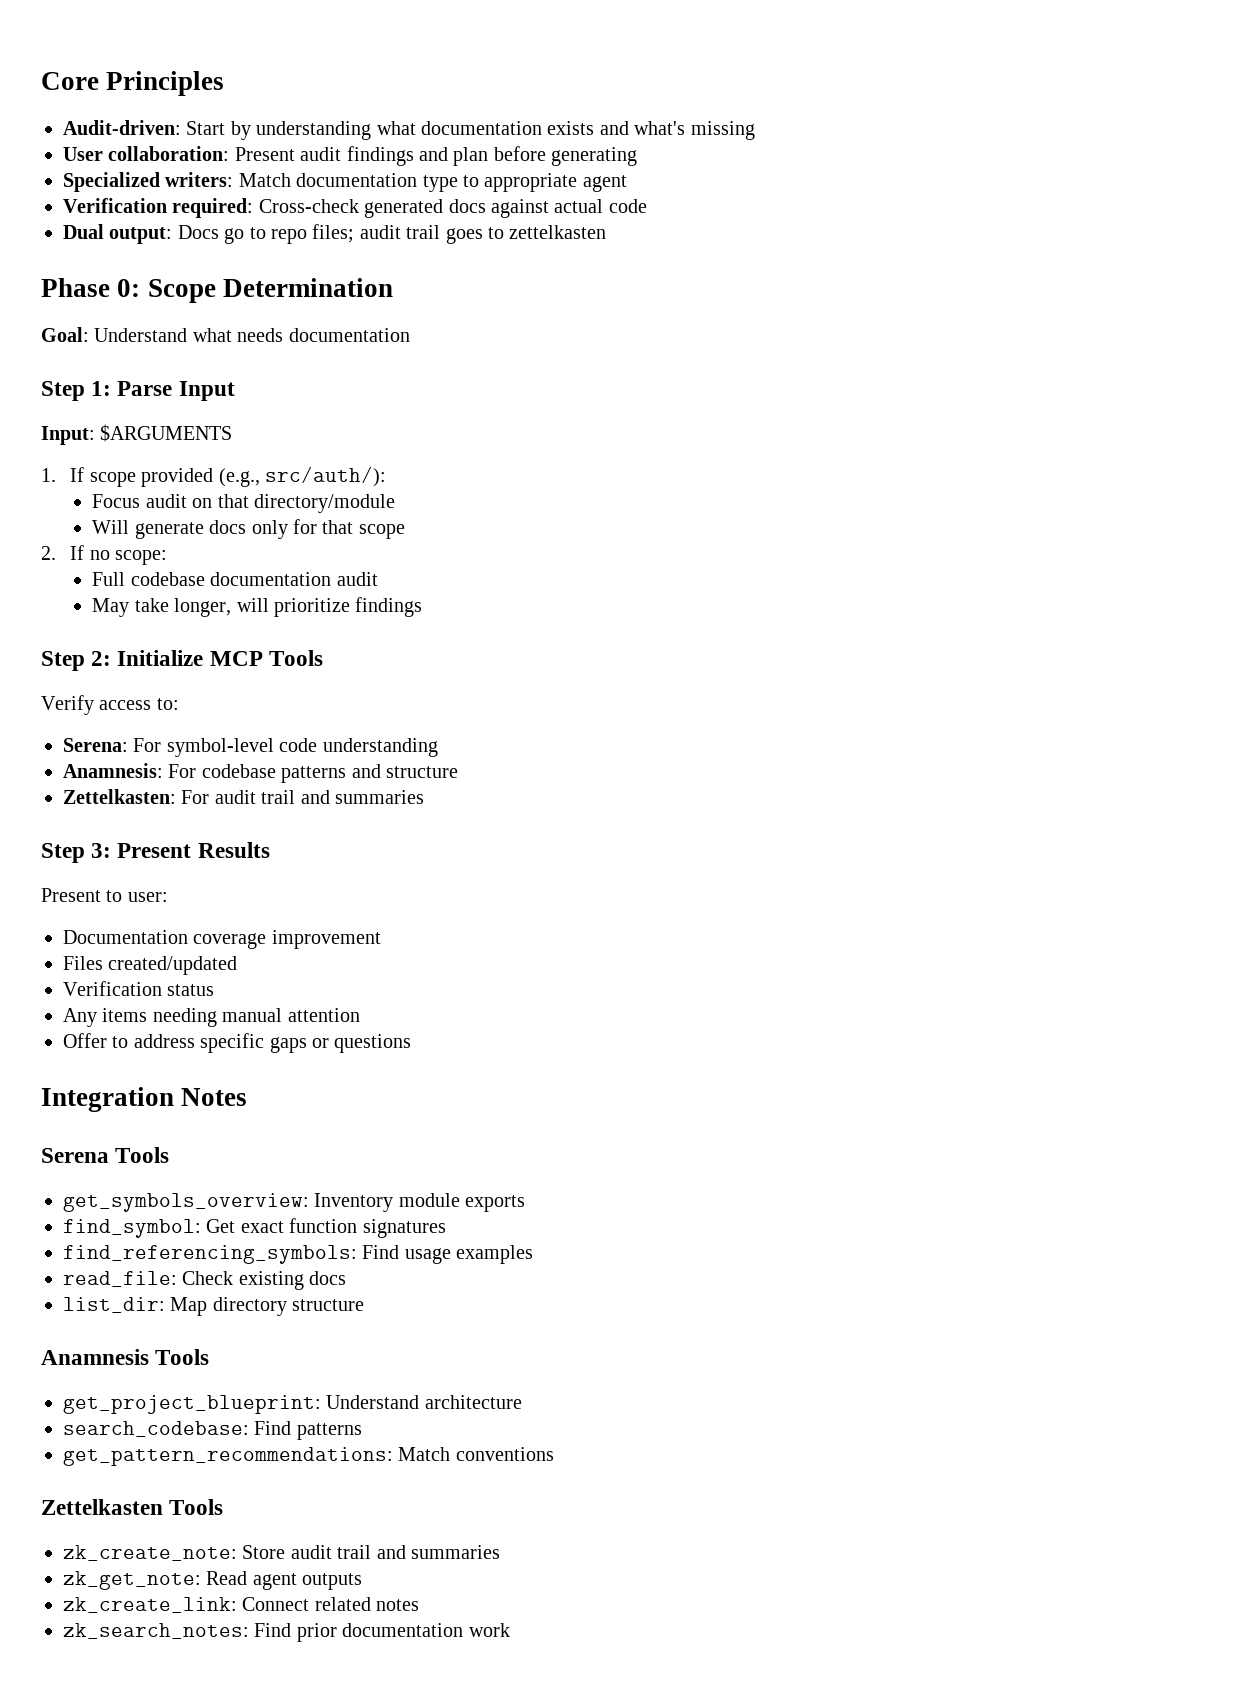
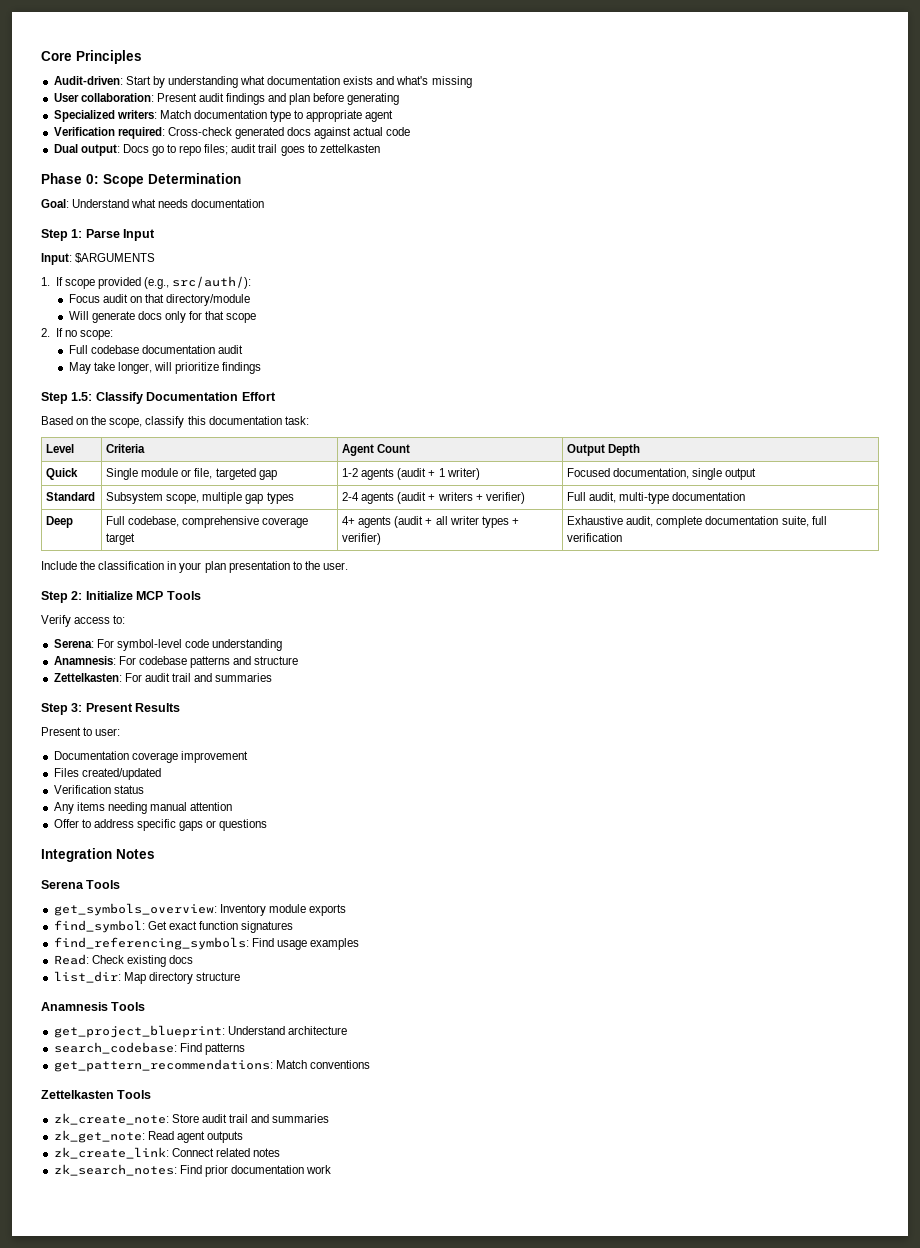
(423, 607) none -> [41,392,276,404] [41,416,309,428] [46,444,75,453] [106,444,146,453] [342,444,411,456] [567,444,641,456] [46,468,79,480] [106,468,277,480] [342,468,480,480] [567,468,757,480] [46,492,96,501] [106,492,294,504] [342,492,525,504] [567,492,746,504] [46,516,74,528] [106,516,309,528] [106,533,136,545] [342,516,519,528] [342,533,382,545] [567,516,827,528] [567,533,623,542] [41,561,348,573] // Step 1.5: Classify Documentation Effort // Based on the scope, classify this documentation task: // Level | Criteria | Agent Count | Output Depth // Quick | Single module or file, targeted gap | 1-2 agents (audit + 1 writer) | Focused documentation, single output // Standard | Subsystem scope, multiple gap types | 2-4 agents (audit + writers + verifier) | Full audit, multi-type documentation // Deep | Full codebase, comprehensive coverage target | 4+ agents (audit + all writer types + verifier) | Exhaustive audit, complete documentation suite, full verification // Include the classification in your plan presentation to the user.
[63,1271,177,1287] read_file: -> [53,954,89,965] Read:

